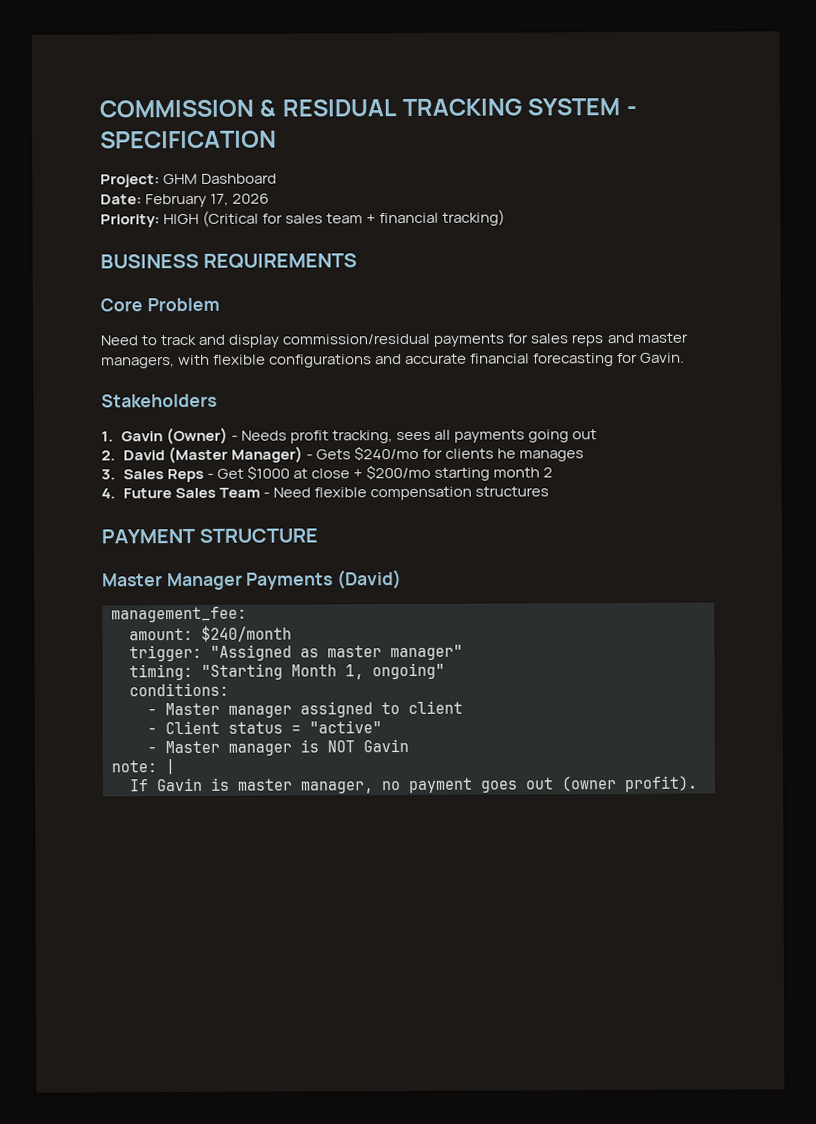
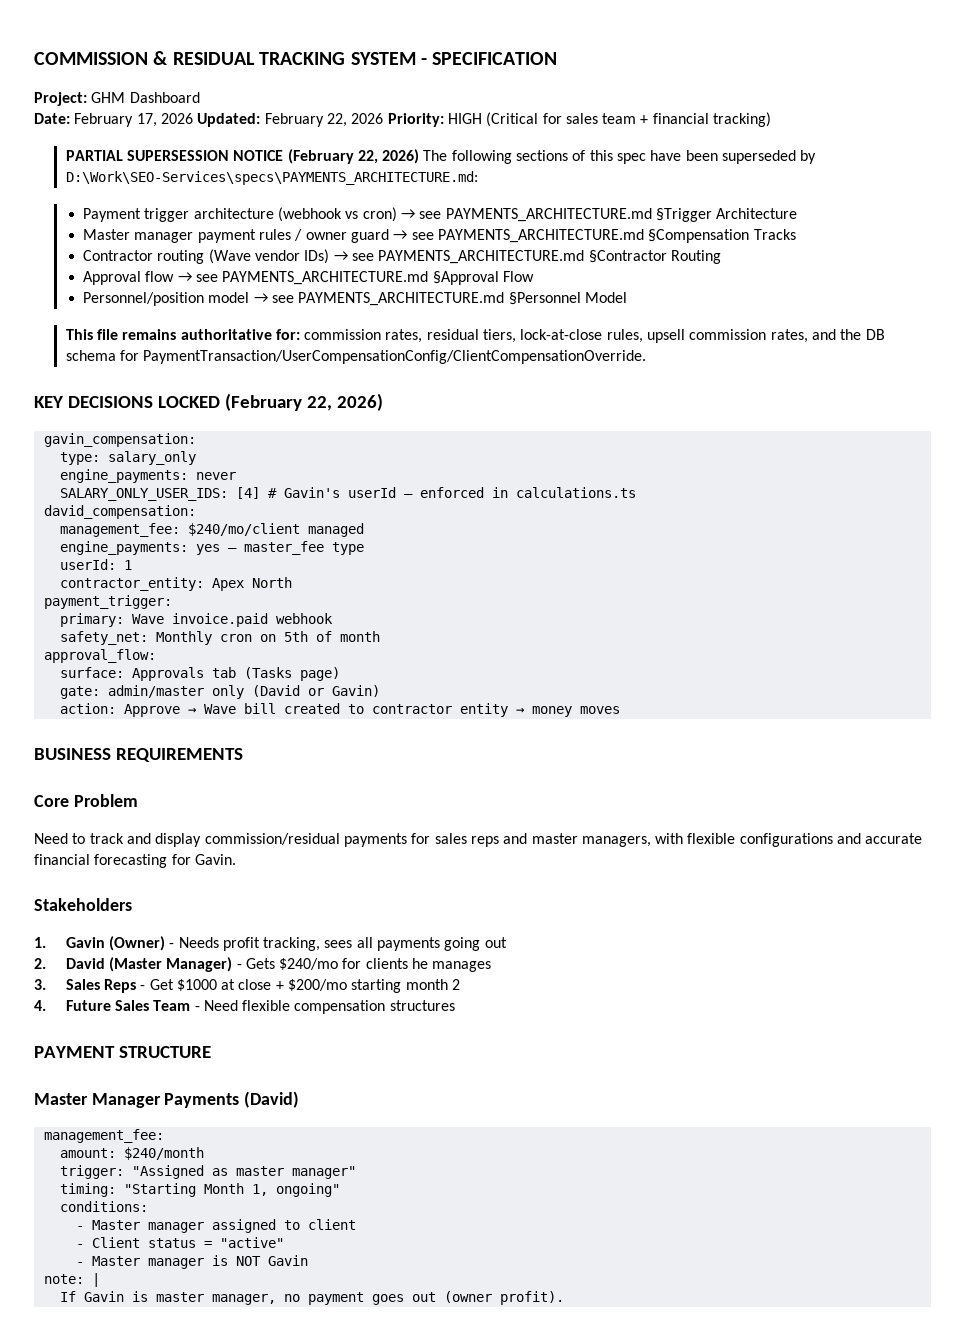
(270, 198) // -> [197,113,384,127] Updated: February 22, 2026
(506, 217) none -> [65,149,817,164] [65,171,478,185] [83,207,798,222] [83,229,796,243] [83,249,722,264] [83,271,535,285] [83,292,628,306] [65,329,885,343] [65,350,647,364] [34,393,383,411] [43,433,196,447] [59,451,196,465] [59,469,236,483] [59,487,636,501] [43,505,196,519] [59,523,364,537] [59,541,364,555] [59,559,132,570] [59,577,292,591] [43,595,172,609] [59,613,333,627] [59,631,380,645] [43,649,156,663] [59,667,340,681] [59,685,380,699] [59,703,620,717] // PARTIAL SUPERSESSION NOTICE (February 22, 2026) The following sections of this spec have been superseded by D:\Work\SEO-Services\specs\PAYMENTS_ARCHITECTURE.md: // Payment trigger architecture (webhook vs cron) → see PAYMENTS_ARCHITECTURE.md §Trigger Architecture // Master manager payment rules / owner guard → see PAYMENTS_ARCHITECTURE.md §Compensation Tracks // Contractor routing (Wave vendor IDs) → see PAYMENTS_ARCHITECTURE.md §Contractor Routing // Approval flow → see PAYMENTS_ARCHITECTURE.md §Approval Flow // Personnel/position model → see PAYMENTS_ARCHITECTURE.md §Personnel Model // This file remains authoritative for: commission rates, residual tiers, lock-at-close rules, upsell commission rates, and the DB schema for PaymentTransaction/UserCompensationConfig/ClientCompensationOverride. // KEY DECISIONS LOCKED (February 22, 2026) // gavin_compensation: // type: salary_only // engine_payments: never // SALARY_ONLY_USER_IDS: [4] # Gavin's userId — enforced in calculations.ts // david_compensation: // management_fee: $240/mo/client managed // engine_payments: yes — master_fee type // userId: 1 // contractor_entity: Apex North // payment_trigger: // primary: Wave invoice.paid webhook // safety_net: Monthly cron on 5th of month // approval_flow: // surface: Approvals tab (Tasks page) // gate: admin/master only (David or Gavin) // action: Approve → Wave bill created to contractor entity → money moves

